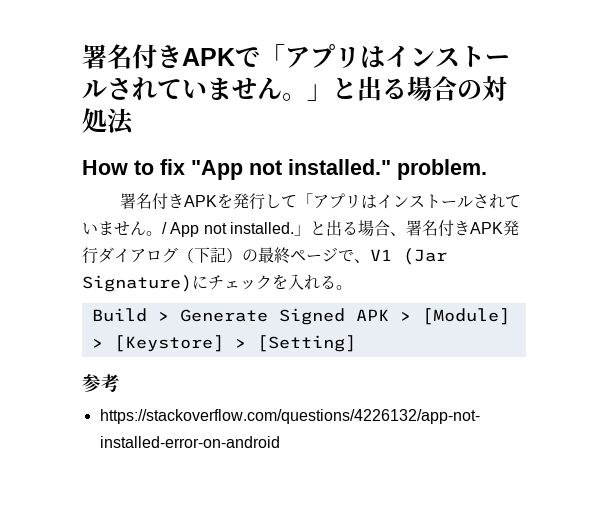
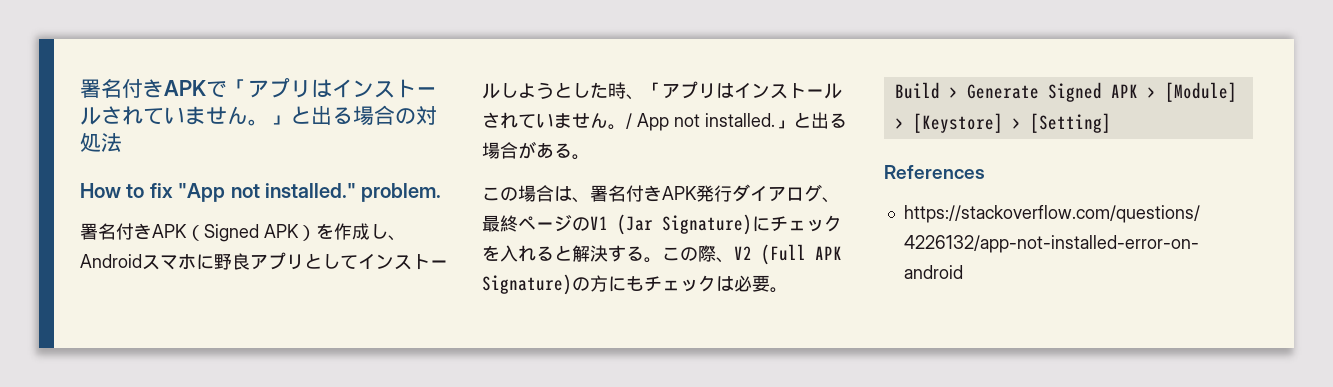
[217,193,298,210] を発行して -> [186,223,406,242] [80,252,448,270] [482,82,644,100] （Signed APK）を作成し、Androidスマホに野良アプリとしてインストールしようとした時、
(390, 228) none -> [518,141,590,160] [482,185,572,202] がある。 // この場合は
[178,247,258,263] （下記）の -> [822,197,840,203] 、
[338,249,370,263] で、 -> [572,217,590,231] の
(336, 282) none -> [554,244,842,265] [482,274,770,295] と解決する。この際、V2 (Full APK Signature)の方にもチェックは必要
[82,374,120,392] 参考 -> [884,165,985,179] References

